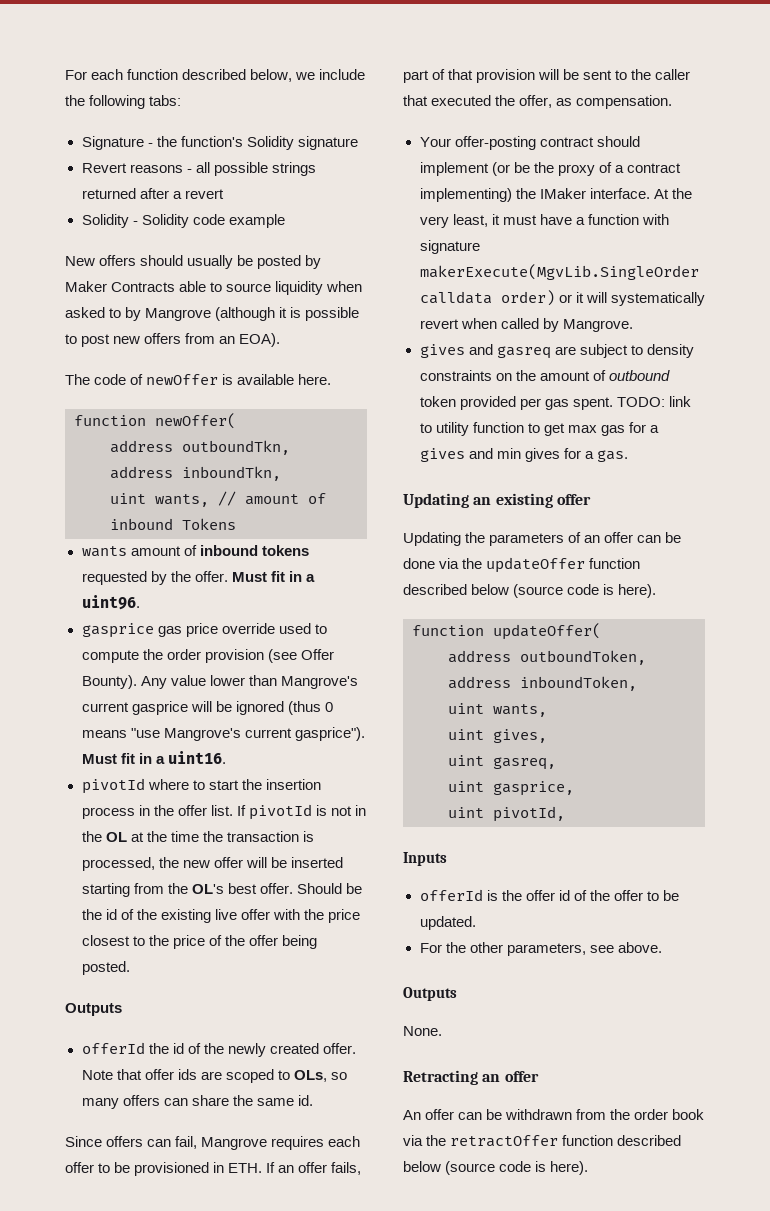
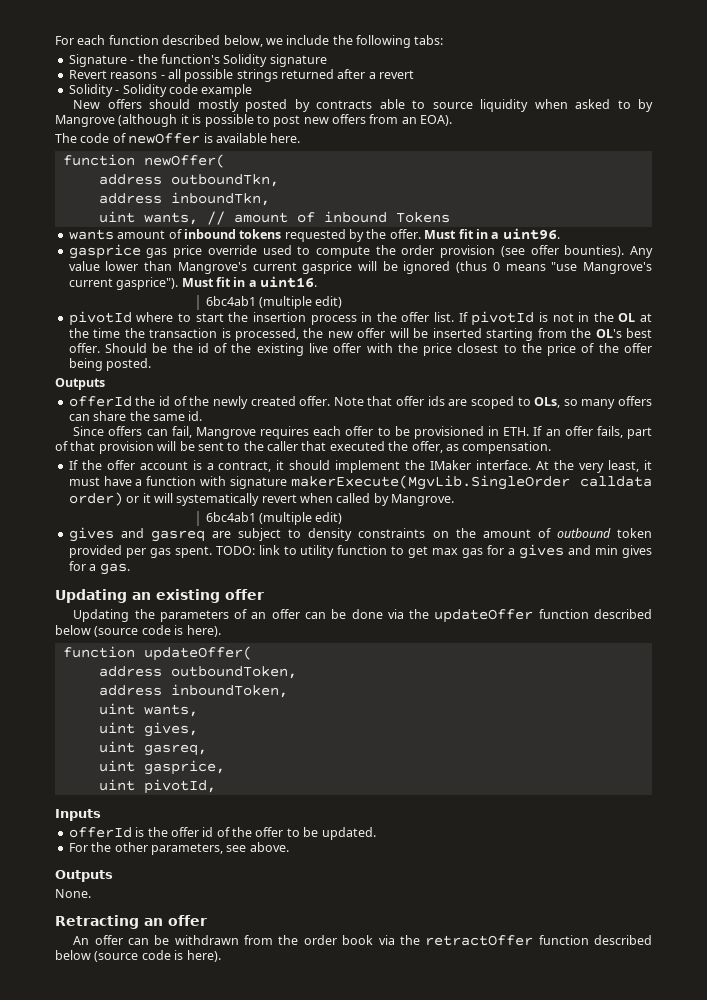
[187,255,322,269] [65,281,176,292] usually be posted by Maker Contracts -> [197,99,373,112] mostly posted by contracts
[300,649,334,660] [81,675,137,689] Offer Bounty). -> [530,245,625,257] offer bounties).
(226, 757) none -> [205,296,343,309] // 6bc4ab1 (multiple edit)
[419,136,640,150] [419,162,681,176] [419,188,512,202] Your offer-posting contract should implement (or be the proxy of a contract implementing) -> [68,460,401,473] If the offer account is a contract, it should implement
(633, 325) none -> [205,512,343,525] // 6bc4ab1 (multiple edit)

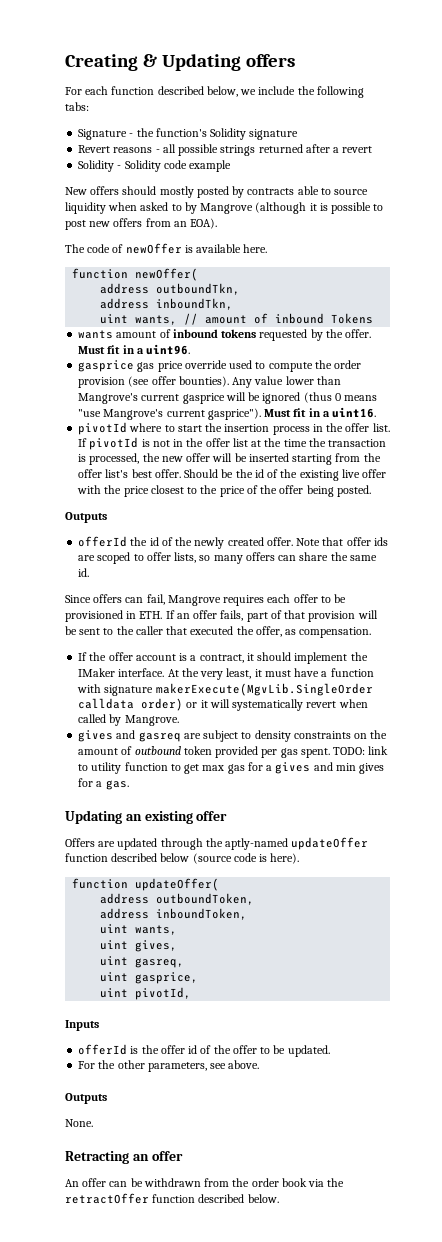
(55, 40) none -> [65,54,295,71] Creating & Updating offers //
[205,296,343,309] // 6bc4ab1 (multiple edit) -> (377, 412) none
[618,313,636,322] OL -> [205,438,248,447] offer list
[595,329,622,338] OL's -> [78,469,129,478] offer list's
[534,397,561,408] OLs, -> [146,552,197,563] offer lists,
[205,512,343,525] // 6bc4ab1 (multiple edit) -> (179, 720) none
[73,609,430,622] Updating the parameters of an offer can be done via the -> [65,838,289,850] Offers are updated through the aptly-named
[55,950,221,962] below (source code is here). -> [247,1194,279,1203] below.

